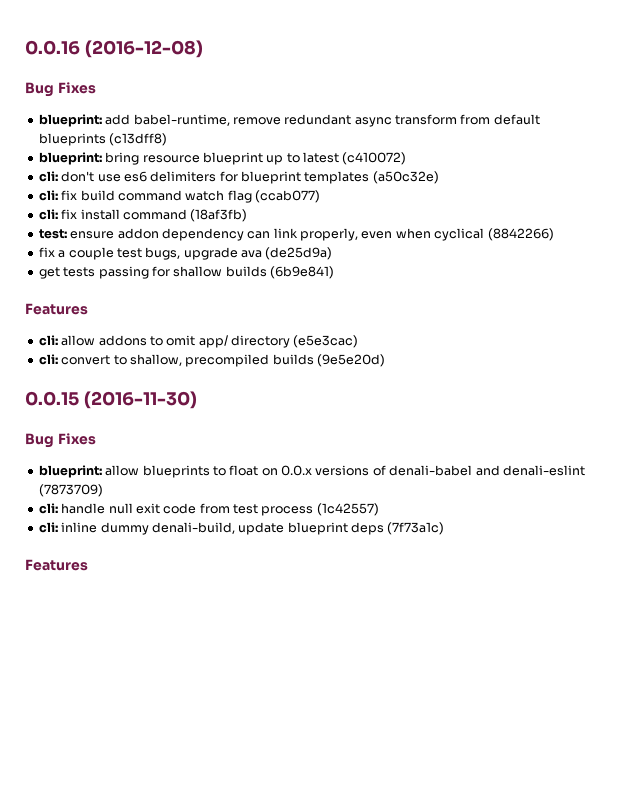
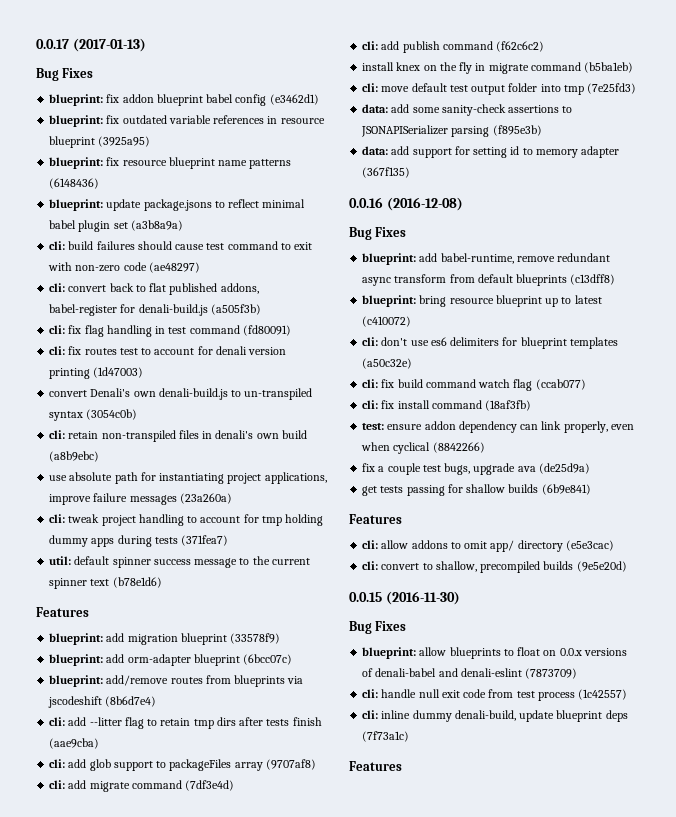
(25, 47) none -> [36,38,146,52] [36,68,94,81] [49,94,319,106] [49,115,325,127] [49,136,151,148] [49,157,292,169] [49,178,100,189] [49,199,306,211] [49,220,183,232] [49,241,313,250] [48,262,200,273] [49,283,259,295] [49,304,261,316] [49,325,291,337] [49,346,287,355] [49,367,144,379] [49,388,313,400] [49,409,138,421] [49,430,307,442] [49,451,100,462] [49,472,327,484] [49,493,232,505] [49,514,324,526] [49,535,229,547] [49,556,310,568] [49,577,162,589] [36,607,89,617] [49,633,281,645] [49,654,293,666] [49,675,304,687] [48,696,157,708] [49,717,322,729] [49,738,100,749] [49,759,316,771] [49,780,235,792] [362,41,545,53] [362,62,634,74] [362,83,637,95] [362,104,573,116] [361,125,542,137] [362,146,620,158] [362,167,411,178] 0.0.17 (2017-01-13) // Bug Fixes // blueprint: fix addon blueprint babel config (e3462d1) // blueprint: fix outdated variable references in resource blueprint (3925a95) // blueprint: fix resource blueprint name patterns (6148436) // blueprint: update package.jsons to reflect minimal babel plugin set (a3b8a9a) // cli: build failures should cause test command to exit with non-zero code (ae48297) // cli: convert back to flat published addons, babel-register for denali-build.js (a505f3b) // cli: fix flag handling in test command (fd80091) // cli: fix routes test to account for denali version printing (1d47003) // convert Denali's own denali-build.js to un-transpiled syntax (3054c0b) // cli: retain non-transpiled files in denali's own build (a8b9ebc) // use absolute path for instantiating project applications, improve failure messages (23a260a) // cli: tweak project handling to account for tmp holding dummy apps during tests (371fea7) // util: default spinner success message to the current spinner text (b78e1d6) // Features // blueprint: add migration blueprint (33578f9) // blueprint: add orm-adapter blueprint (6bcc07c) // blueprint: add/remove routes from blueprints via jscodeshift (8b6d7e4) // cli: add --litter flag to retain tmp dirs after tests finish (aae9cba) // cli: add glob support to packageFiles array (9707af8) // cli: add migrate command (7df3e4d) // cli: add publish command (f62c6c2) // install knex on the fly in migrate command (b5ba1eb) // cli: move default test output folder into tmp (7e25fd3) // data: add some sanity-check assertions to JSONAPISerializer parsing (f895e3b) // data: add support for setting id to memory adapter (367f135) //

